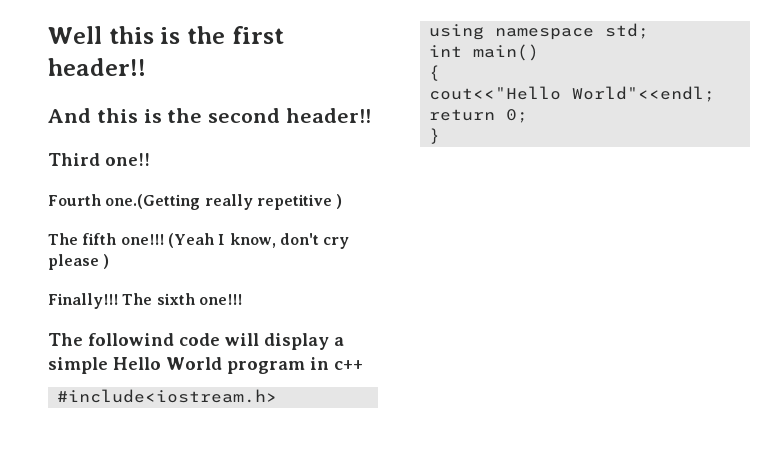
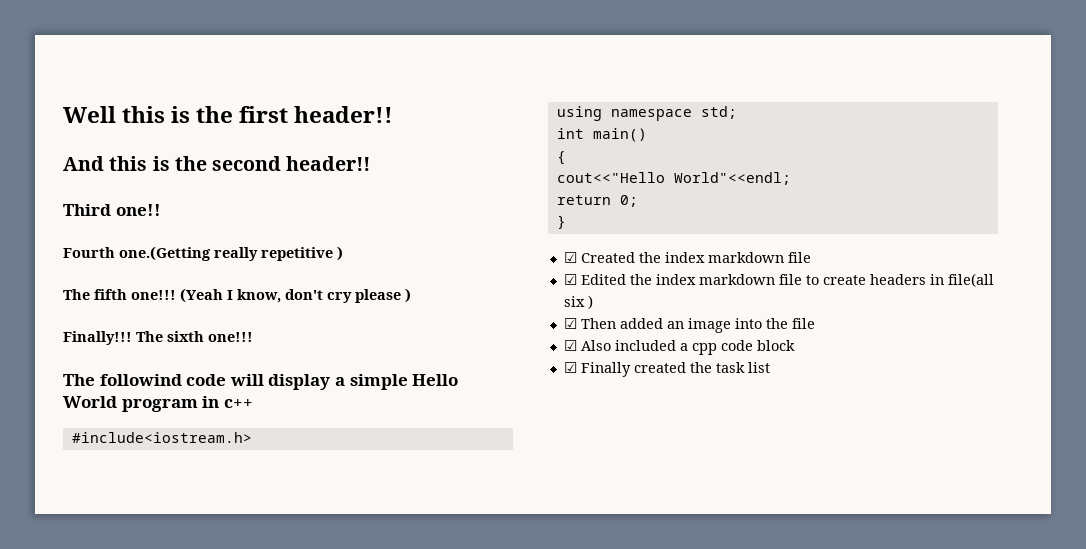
(441, 136) none -> [563,252,811,263] [563,273,994,287] [563,295,593,309] [563,318,815,333] [563,340,795,355] [563,362,770,377] // ☑ Created the index markdown file // ☑ Edited the index markdown file to create headers in file(all six ) // ☑ Then added an image into the file // ☑ Also included a cpp code block // ☑ Finally created the task list

